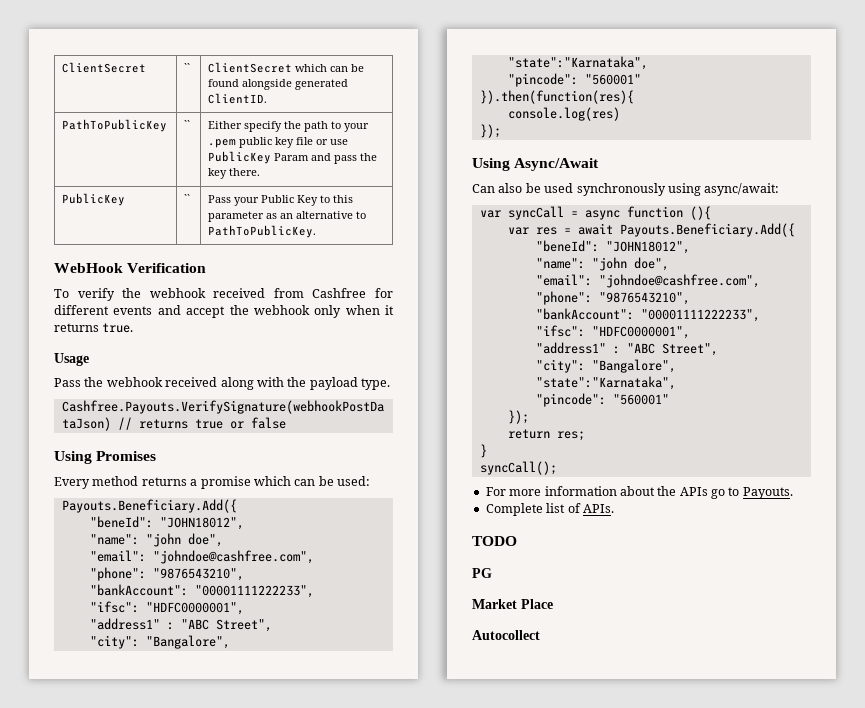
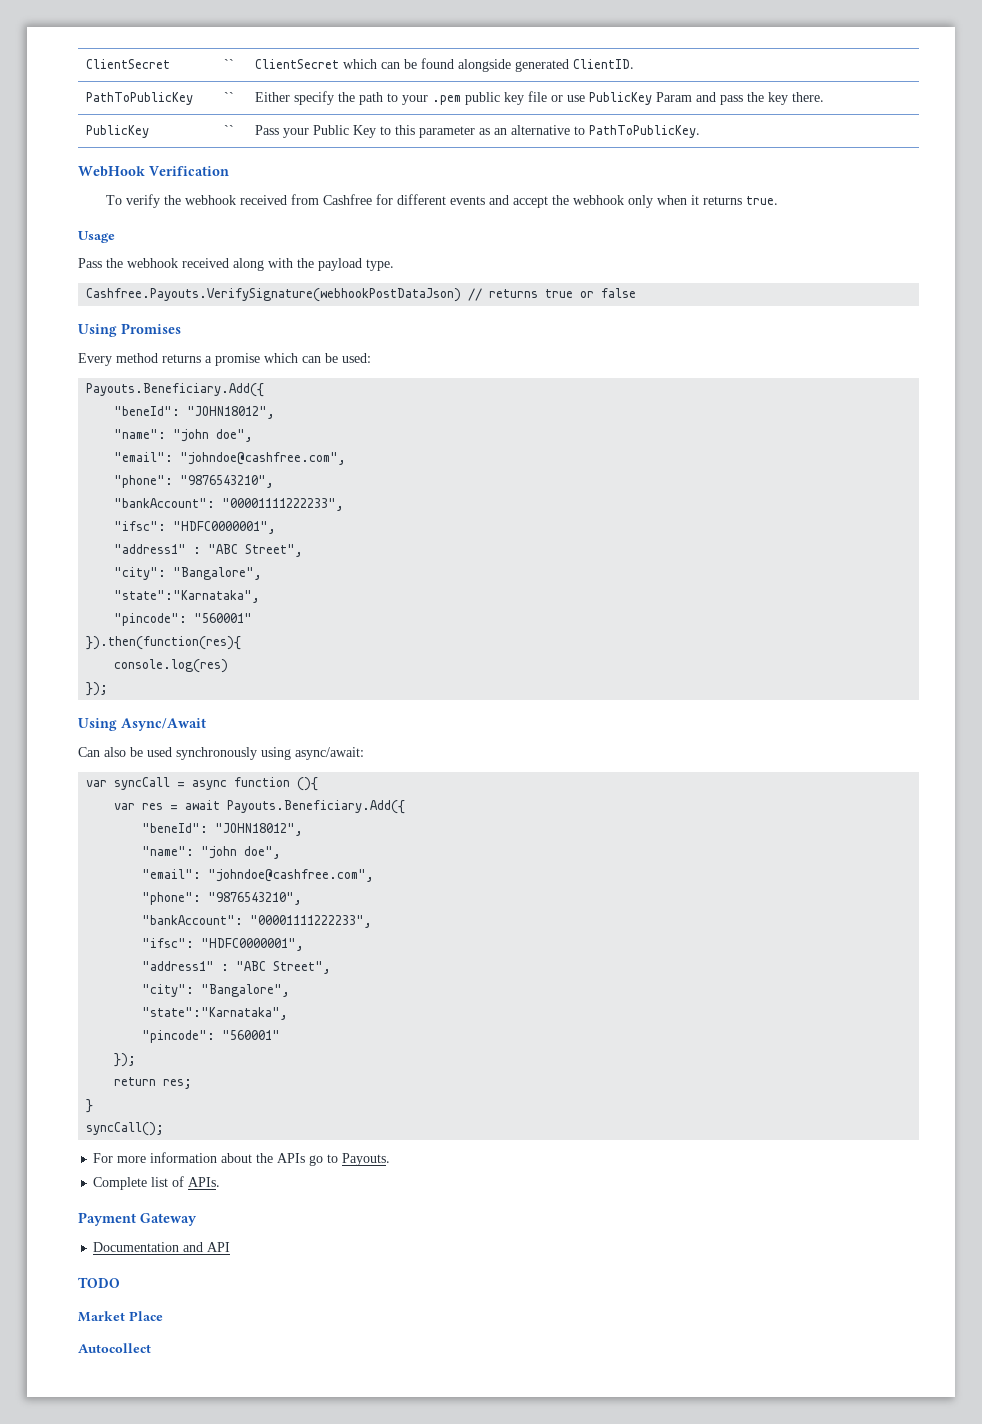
(614, 508) none -> [78,1212,197,1226] [93,1242,231,1252] // Payment Gateway // Documentation and API
[472,568,492,578] // PG -> (120, 1282) none

